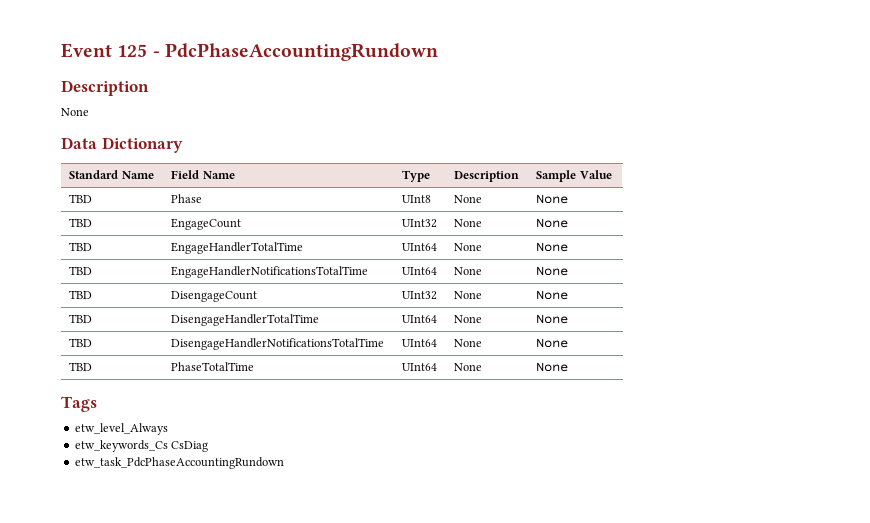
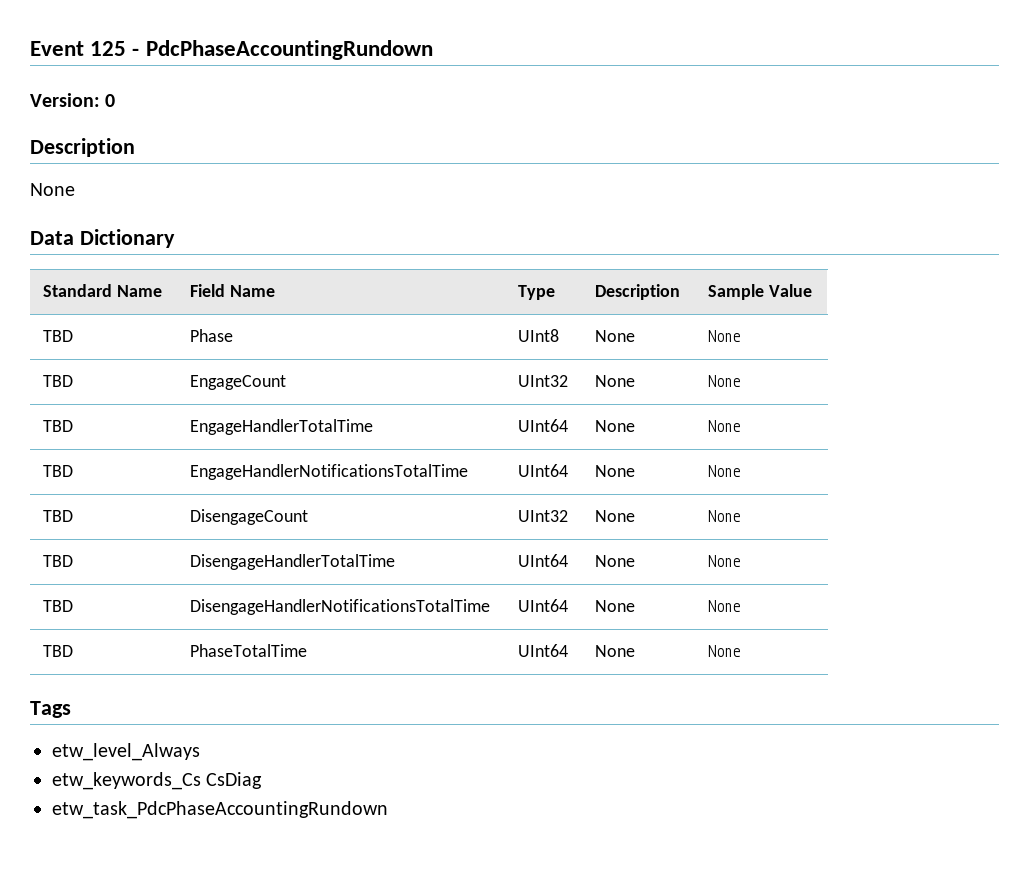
(438, 52) none -> [30,93,116,107] // Version: 0

